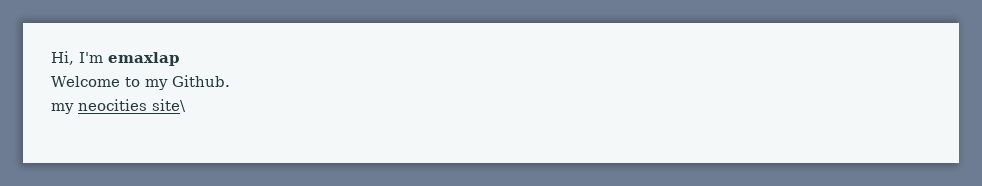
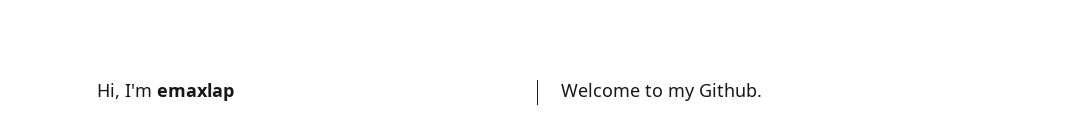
[51,99,186,114] // my neocities site\ -> (762, 90) none

